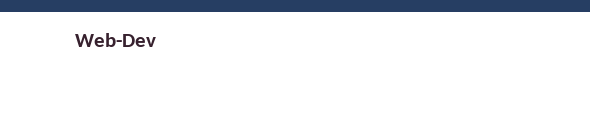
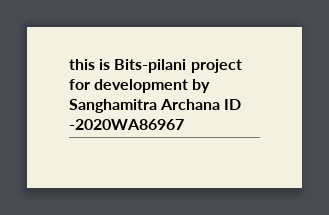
[75,33,156,47] Web-Dev -> [69,59,242,73] [69,79,211,93] [69,99,242,113] [69,119,184,130] this is Bits-pilani project for development by Sanghamitra Archana ID -2020WA86967

